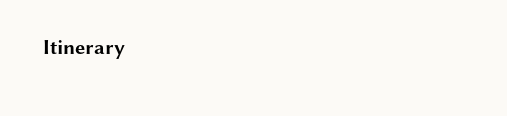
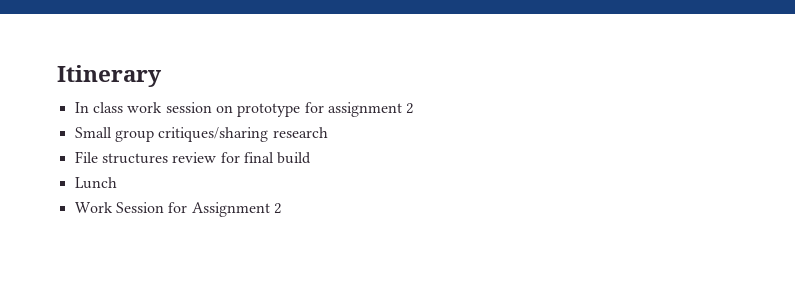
(125, 49) none -> [74,102,414,117] [74,127,328,142] [74,151,312,164] [74,177,117,189] [74,202,281,217] // In class work session on prototype for assignment 2 // Small group critiques/sharing research // File structures review for final build // Lunch // Work Session for Assignment 2

